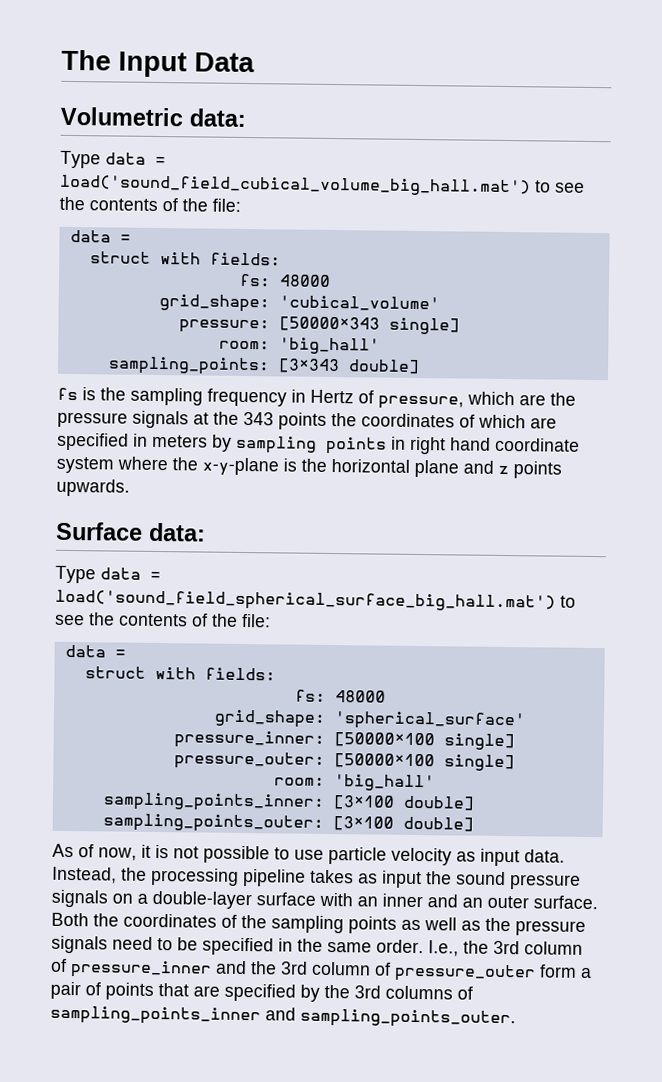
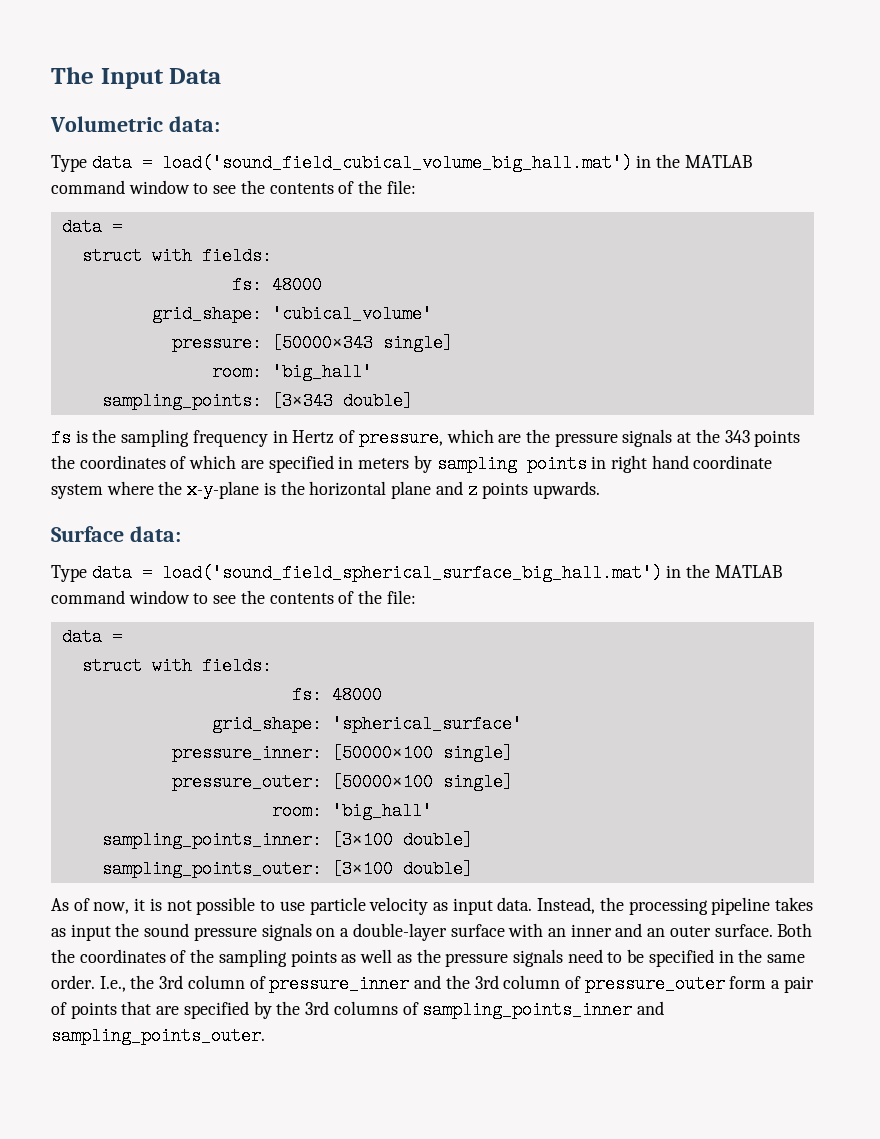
(531, 185) none -> [636,154,752,168] [51,180,190,194] in the MATLAB command window
(556, 601) none -> [666,564,782,578] [51,590,190,604] in the MATLAB command window

